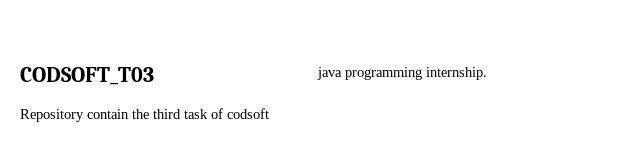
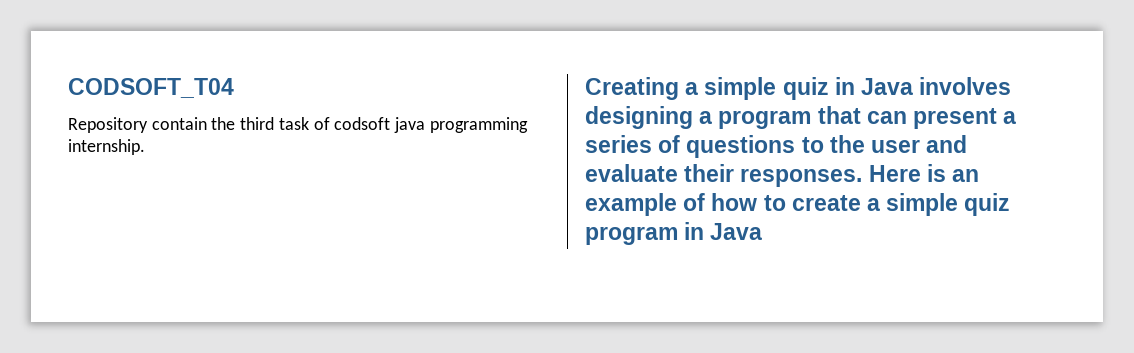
[20,67,154,85] CODSOFT_T03 -> [68,78,234,98] CODSOFT_T04
(487, 73) none -> [585,77,1012,100] [585,106,1017,129] [585,135,968,158] [585,164,980,187] [585,193,1011,216] [585,222,763,245] // Creating a simple quiz in Java involves designing a program that can present a series of questions to the user and evaluate their responses. Here is an example of how to create a simple quiz program in Java

